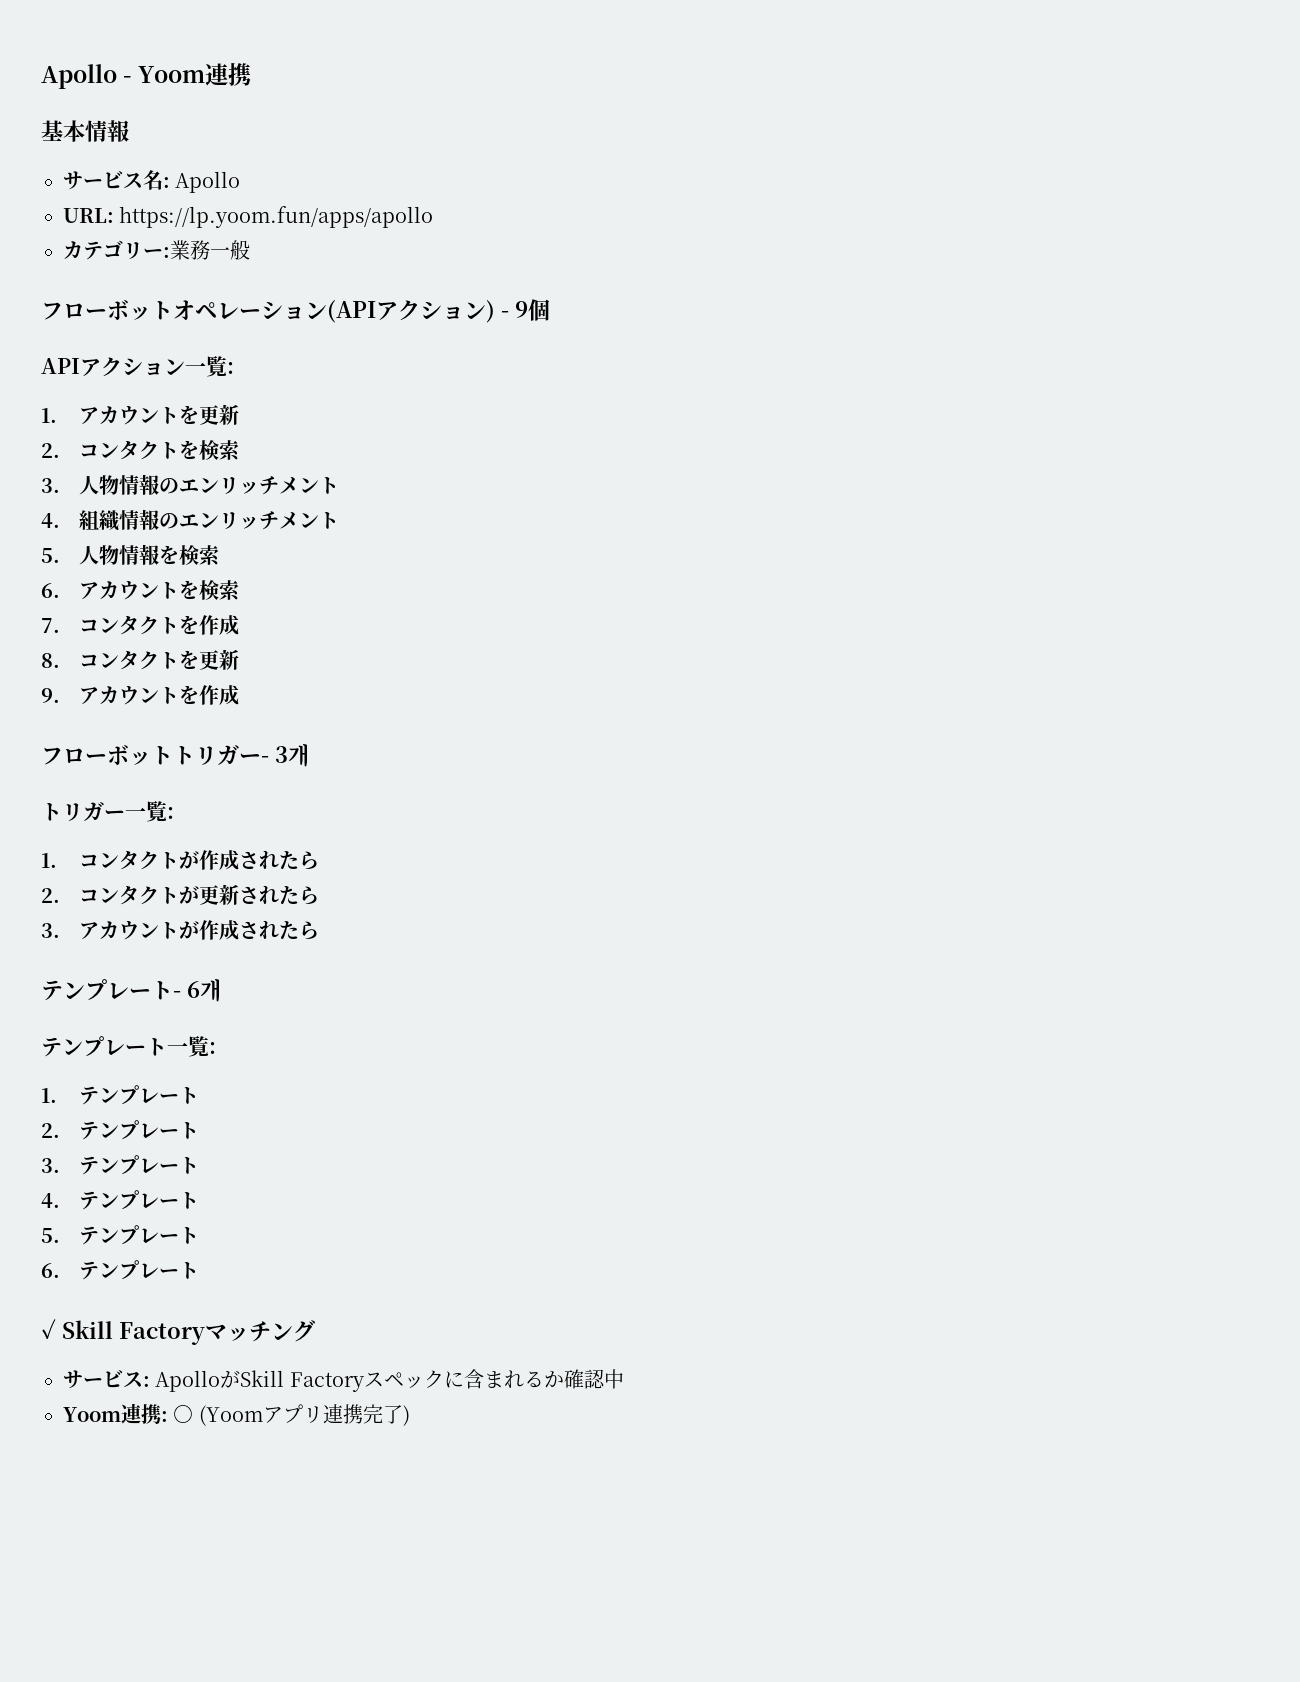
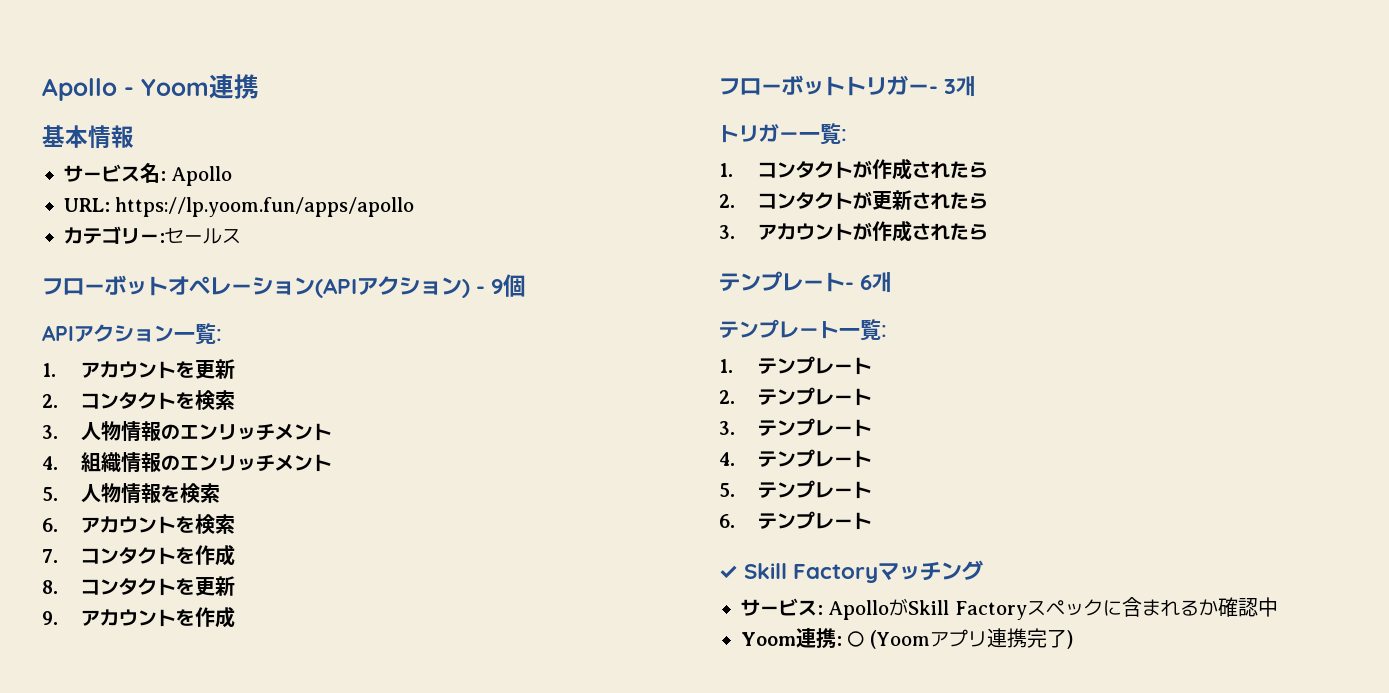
[170,240,250,260] 業務一般 -> [165,227,241,244] セールス

